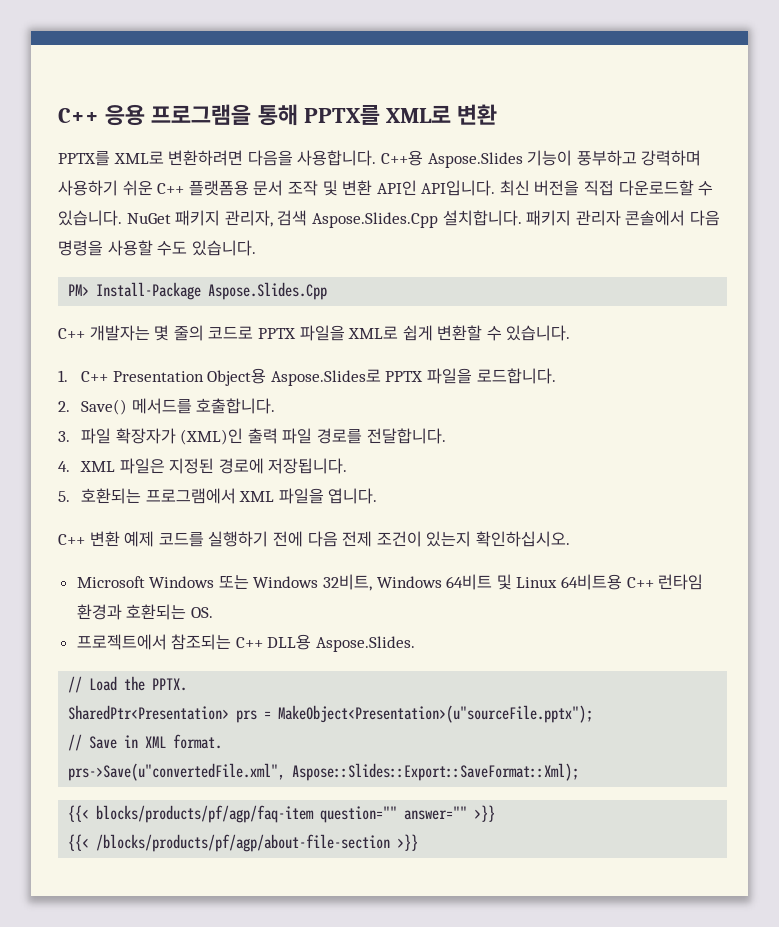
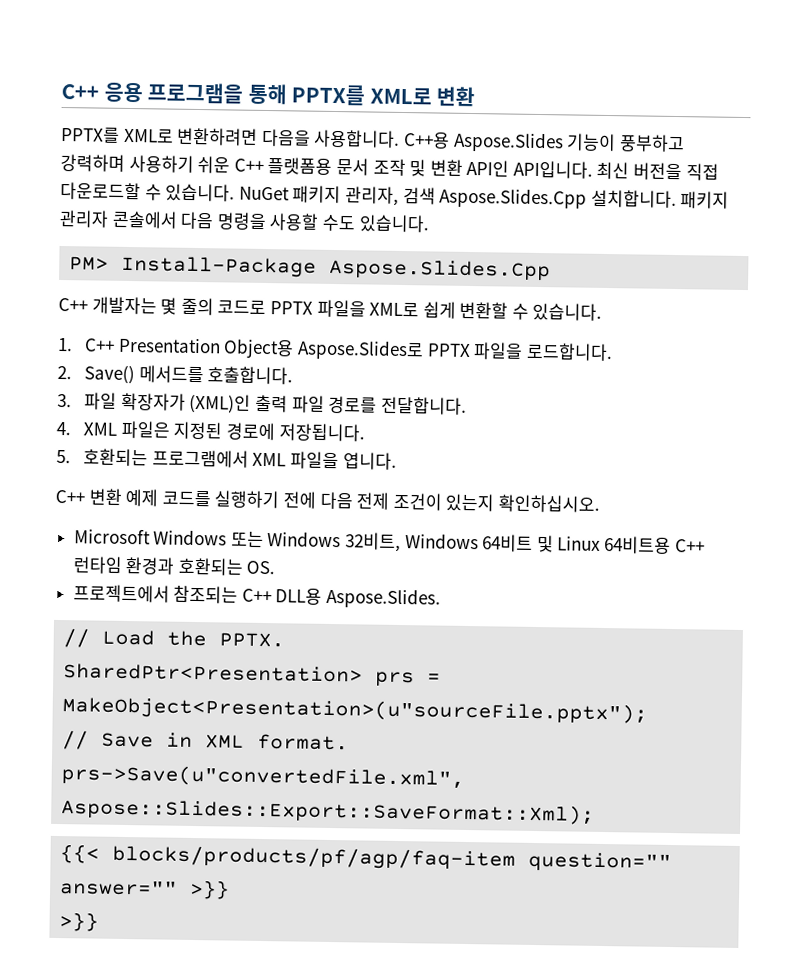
[68,834,391,852] {{< /blocks/products/pf/agp/about-file-section -> (231, 889) none

